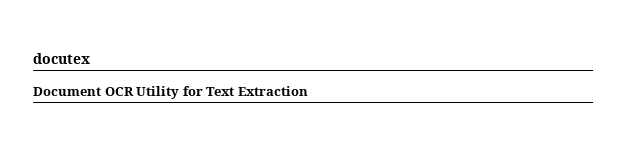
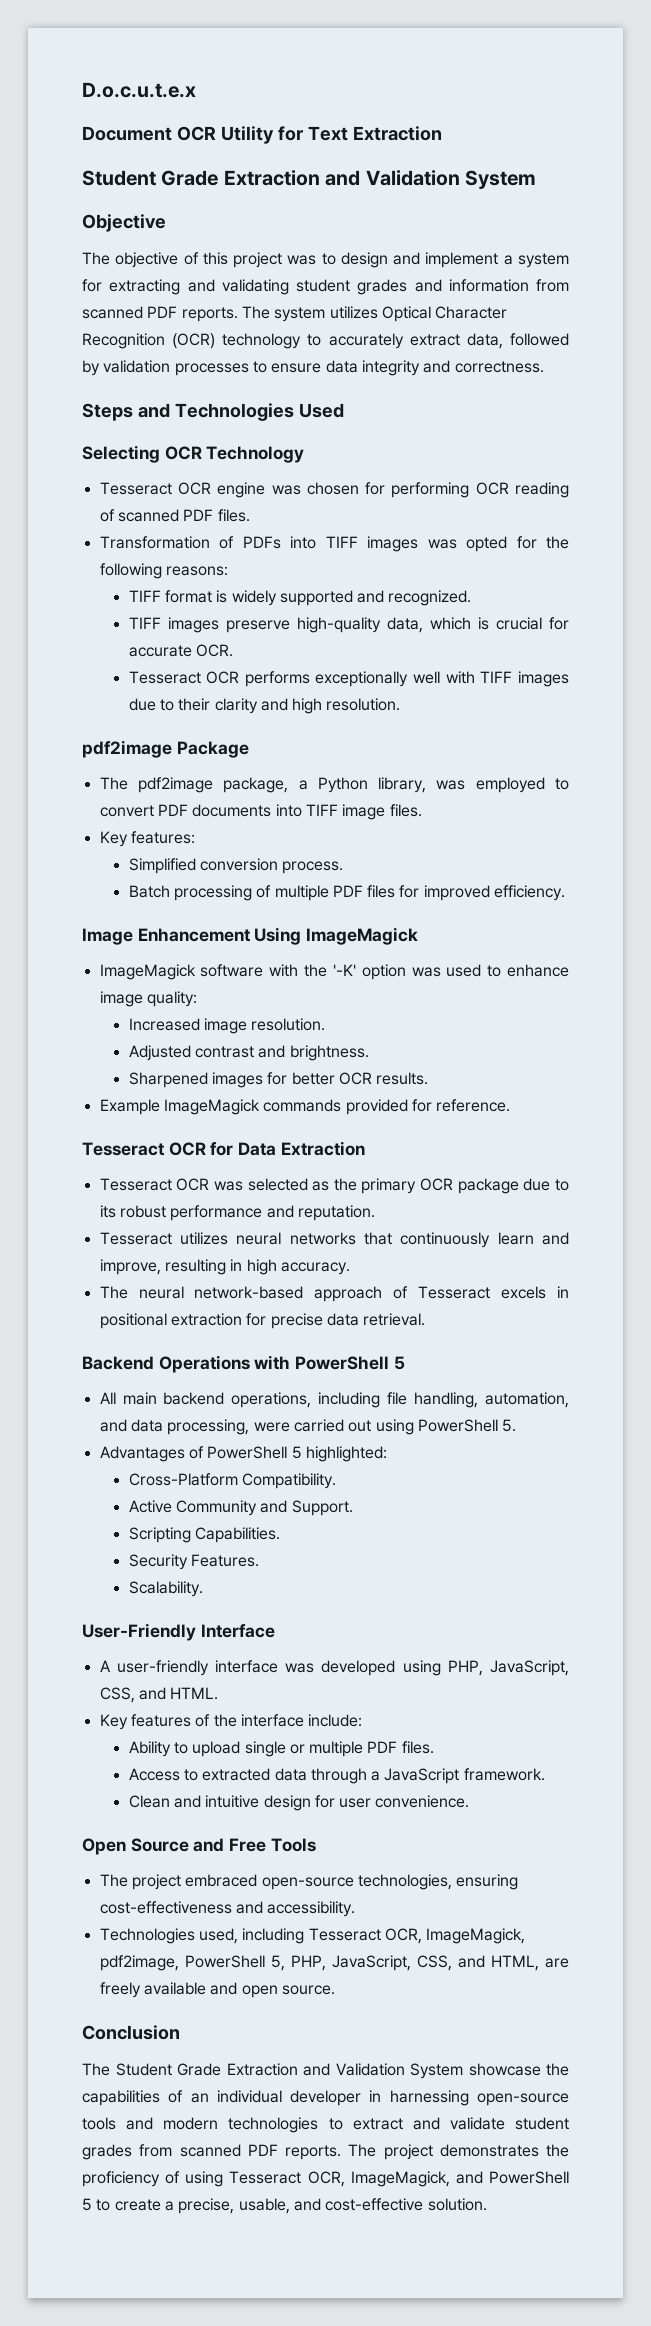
[33,53,90,64] docutex -> [82,82,196,98] D.o.c.u.t.e.x
(308, 91) none -> [82,170,536,189] [82,214,166,232] [82,252,569,268] [82,279,569,295] [82,306,508,322] [82,333,569,349] [82,360,544,376] [82,403,344,421] [82,445,305,463] [99,482,569,498] [99,509,250,522] [99,536,569,552] [99,563,228,579] [128,590,472,606] [128,617,569,633] [128,644,233,657] [128,671,569,687] [128,698,401,714] [82,740,249,758] [99,777,569,793] [99,804,422,820] [99,831,195,847] [128,858,344,874] [128,885,566,901] [82,927,419,945] [99,964,569,980] [99,991,197,1007] [128,1018,326,1034] [128,1045,369,1061] [128,1072,429,1088] [99,1099,511,1115] [82,1141,365,1156] [99,1178,569,1194] [99,1205,375,1221] [99,1232,569,1248] [99,1259,350,1275] [99,1286,569,1302] [99,1313,426,1329] [82,1355,405,1373] [99,1392,569,1408] [99,1419,517,1435] [99,1446,387,1462] [128,1473,336,1489] [128,1500,353,1516] [128,1527,280,1543] [128,1554,259,1570] [128,1581,203,1597] [82,1623,275,1641] [99,1660,569,1676] [99,1687,219,1703] [99,1714,363,1730] [128,1741,434,1757] [128,1768,545,1784] [128,1795,470,1811] [82,1838,316,1855] [99,1874,519,1890] [99,1901,356,1917] [99,1928,526,1944] [99,1955,569,1971] [99,1982,335,1998] [82,2025,180,2040] [82,2063,569,2079] [82,2090,569,2106] [82,2117,569,2133] [82,2144,569,2160] [82,2171,569,2187] [82,2198,487,2214] // Student Grade Extraction and Validation System // Objective // The objective of this project was to design and implement a system for extracting and validating student grades and information from scanned PDF reports. The system utilizes Optical Character Recognition (OCR) technology to accurately extract data, followed by validation processes to ensure data integrity and correctness. // Steps and Technologies Used // Selecting OCR Technology // Tesseract OCR engine was chosen for performing OCR reading of scanned PDF files. // Transformation of PDFs into TIFF images was opted for the following reasons: // TIFF format is widely supported and recognized. // TIFF images preserve high-quality data, which is crucial for accurate OCR. // Tesseract OCR performs exceptionally well with TIFF images due to their clarity and high resolution. // pdf2image Package // The pdf2image package, a Python library, was employed to convert PDF documents into TIFF image files. // Key features: // Simplified conversion process. // Batch processing of multiple PDF files for improved efficiency. // Image Enhancement Using ImageMagick // ImageMagick software with the '-K' option was used to enhance image quality: // Increased image resolution. // Adjusted contrast and brightness. // Sharpened images for better OCR results. // Example ImageMagick commands provided for reference. // Tesseract OCR for Data Extraction // Tesseract OCR was selected as the primary OCR package due to its robust performance and reputation. // Tesseract utilizes neural networks that continuously learn and improve, resulting in high accuracy. // The neural network-based approach of Tesseract excels in positional extraction for precise data retrieval. // Backend Operations with PowerShell 5 // All main backend operations, including file handling, automation, and data processing, were carried out using PowerShell 5. // Advantages of PowerShell 5 highlighted: // Cross-Platform Compatibility. // Active Community and Support. // Scripting Capabilities. // Security Features. // Scalability. // User-Friendly Interface // A user-friendly interface was developed using PHP, JavaScript, CSS, and HTML. // Key features of the interface include: // Ability to upload single or multiple PDF files. // Access to extracted data through a JavaScript framework. // Clean and intuitive design for user convenience. // Open Source and Free Tools // The project embraced open-source technologies, ensuring cost-effectiveness and accessibility. // Technologies used, including Tesseract OCR, ImageMagick, pdf2image, PowerShell 5, PHP, JavaScript, CSS, and HTML, are freely available and open source. // Conclusion // The Student Grade Extraction and Validation System showcase the capabilities of an individual developer in harnessing open-source tools and modern technologies to extract and validate student grades from scanned PDF reports. The project demonstrates the proficiency of using Tesseract OCR, ImageMagick, and PowerShell 5 to create a precise, usable, and cost-effective solution.

